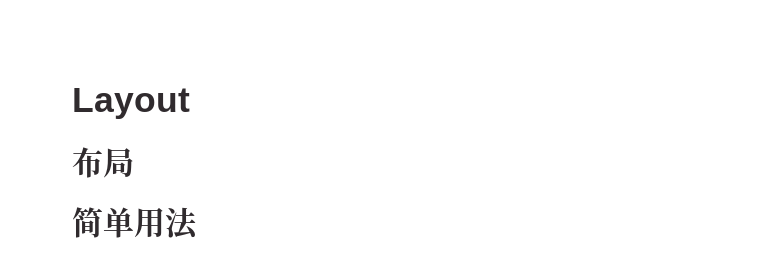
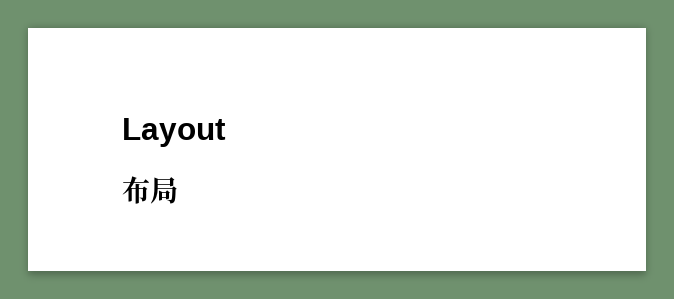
[72,207,199,240] // 简单用法 -> (178, 190) none

